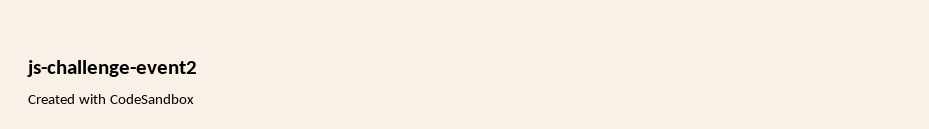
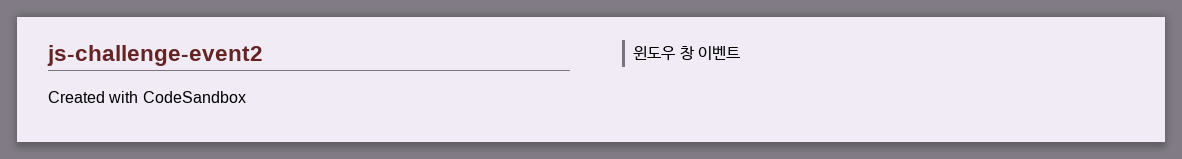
(194, 99) none -> [633,46,740,61] // 윈도우 창 이벤트

